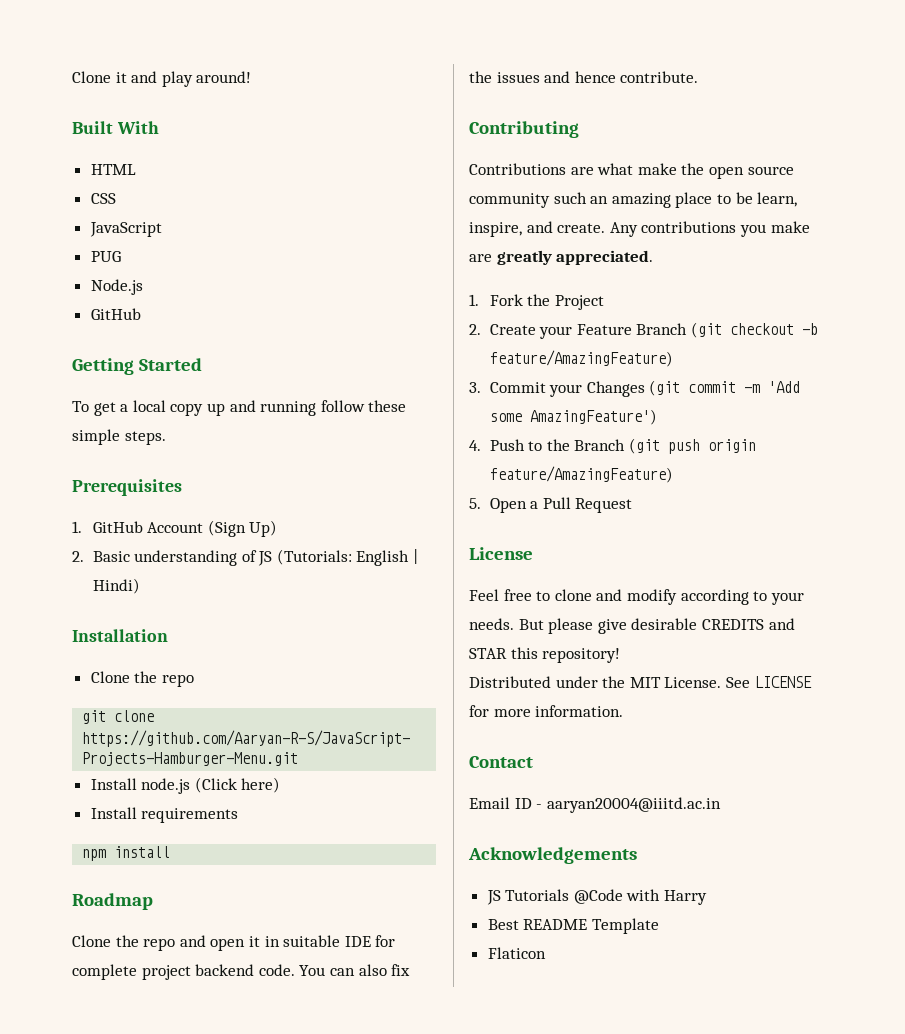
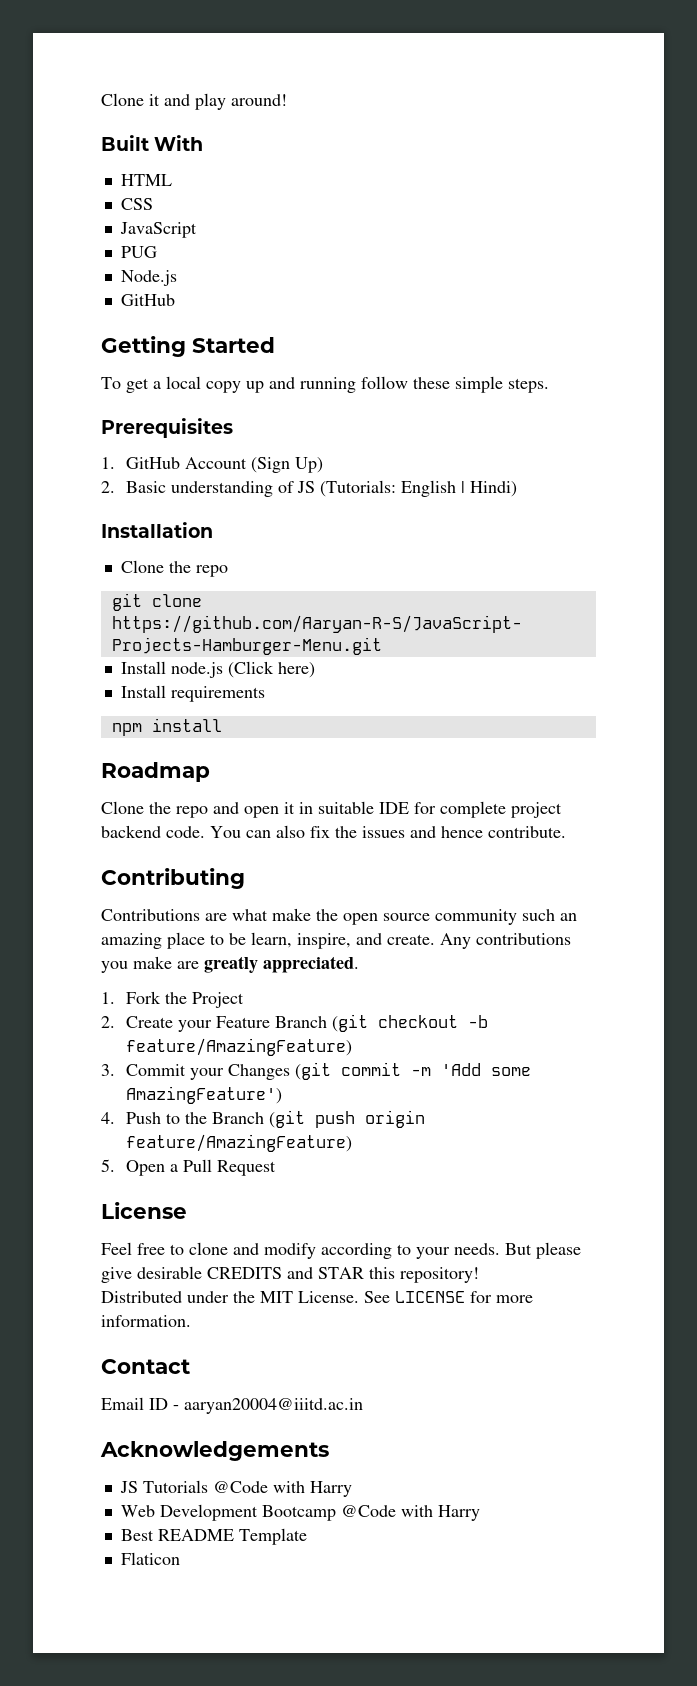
(708, 897) none -> [120,1504,480,1521] // Web Development Bootcamp @Code with Harry

